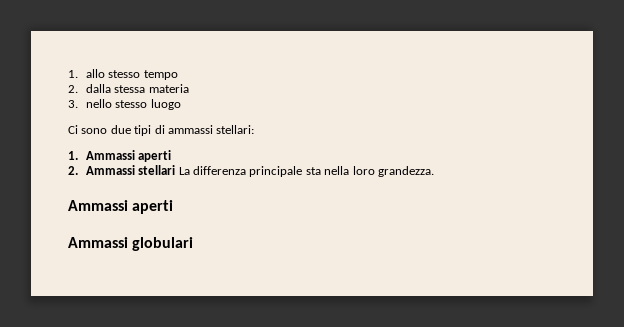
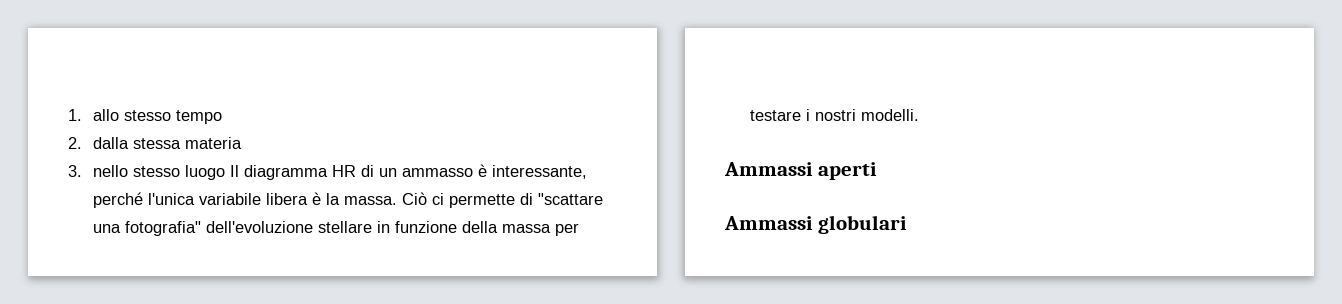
[68,125,255,136] [68,150,172,162] [68,165,434,177] // Ci sono due tipi di ammassi stellari: // 1. Ammassi aperti // 2. Ammassi stellari La differenza principale sta nella loro grandezza. -> [229,164,587,180] [92,192,603,208] [92,221,579,236] [749,109,919,121] Il diagramma HR di un ammasso è interessante, perché l'unica variabile libera è la massa. Ciò ci permette di "scattare una fotografia" dell'evoluzione stellare in funzione della massa per testare i nostri modelli.

